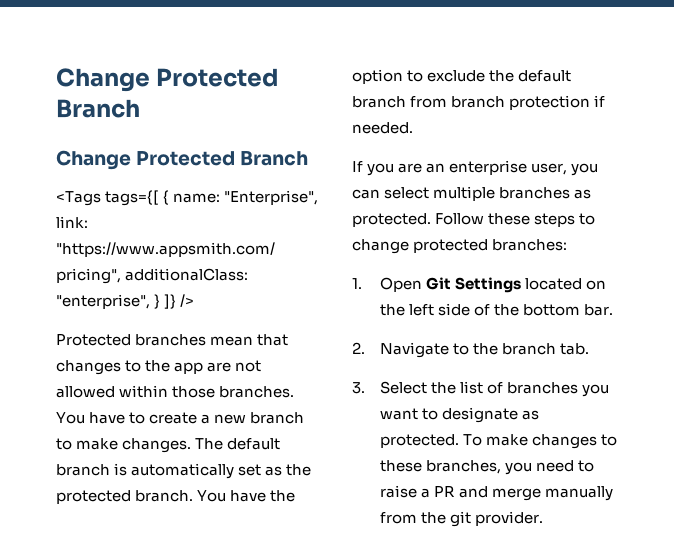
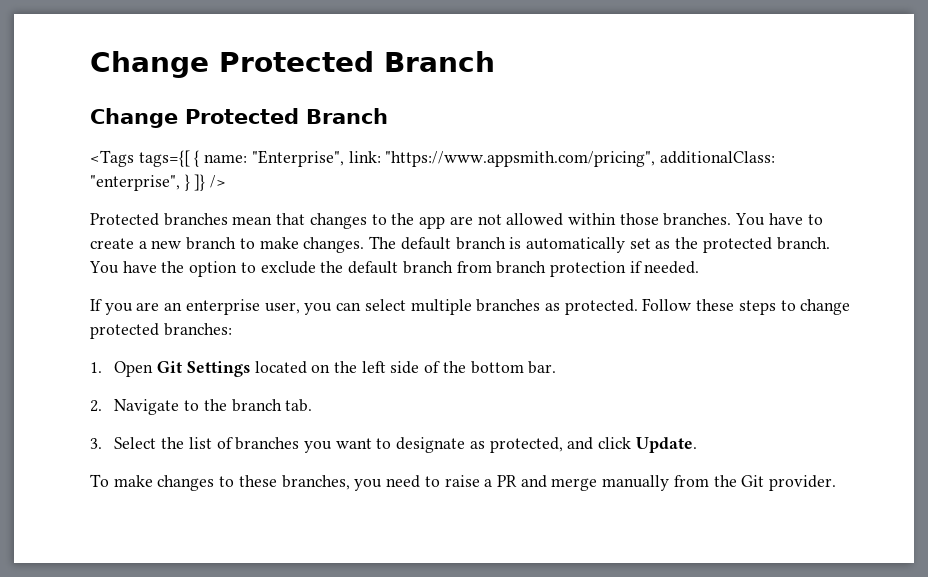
[379,434,459,448] protected. -> [489,437,697,453] protected, and click Update. //
[450,511,472,527] git -> [741,475,765,487] Git

